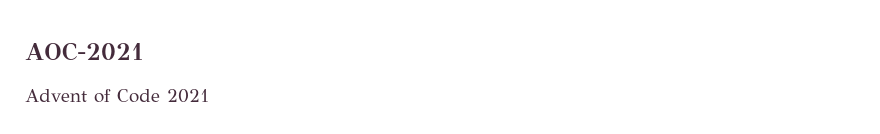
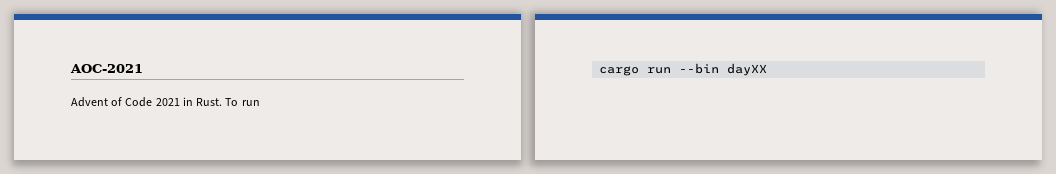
(209, 96) none -> [182,97,260,106] [599,63,768,76] in Rust. To run // cargo run --bin dayXX

